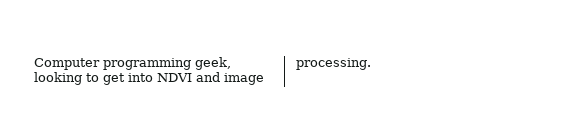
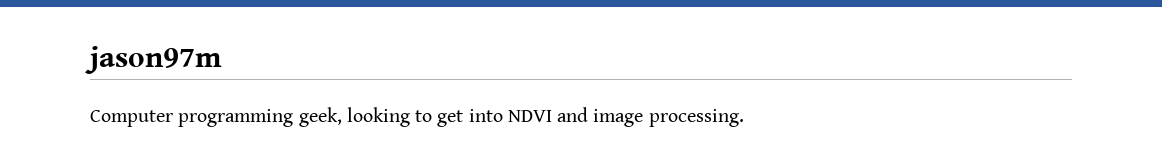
(34, 64) none -> [85,46,222,74] jason97m //

